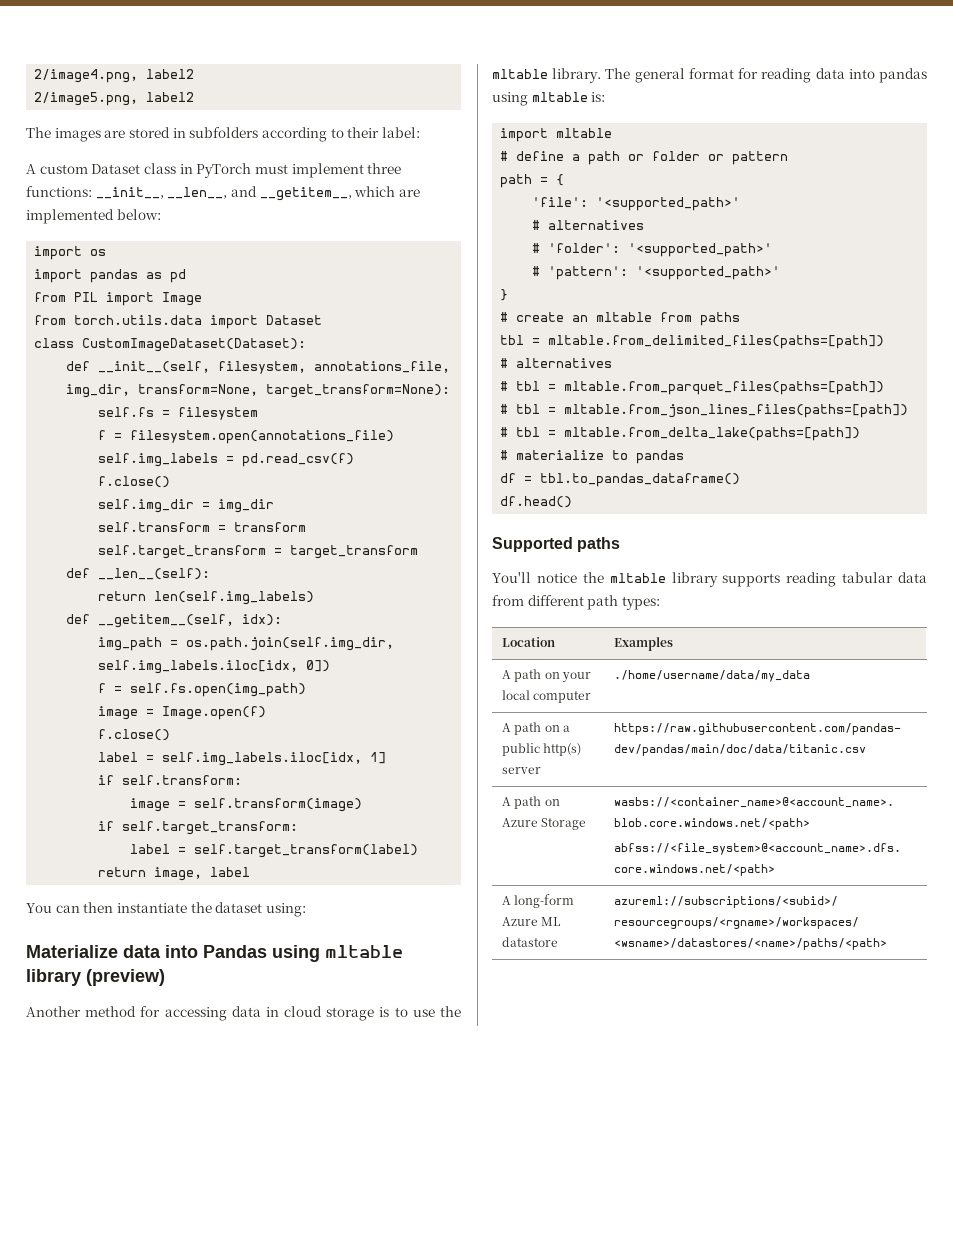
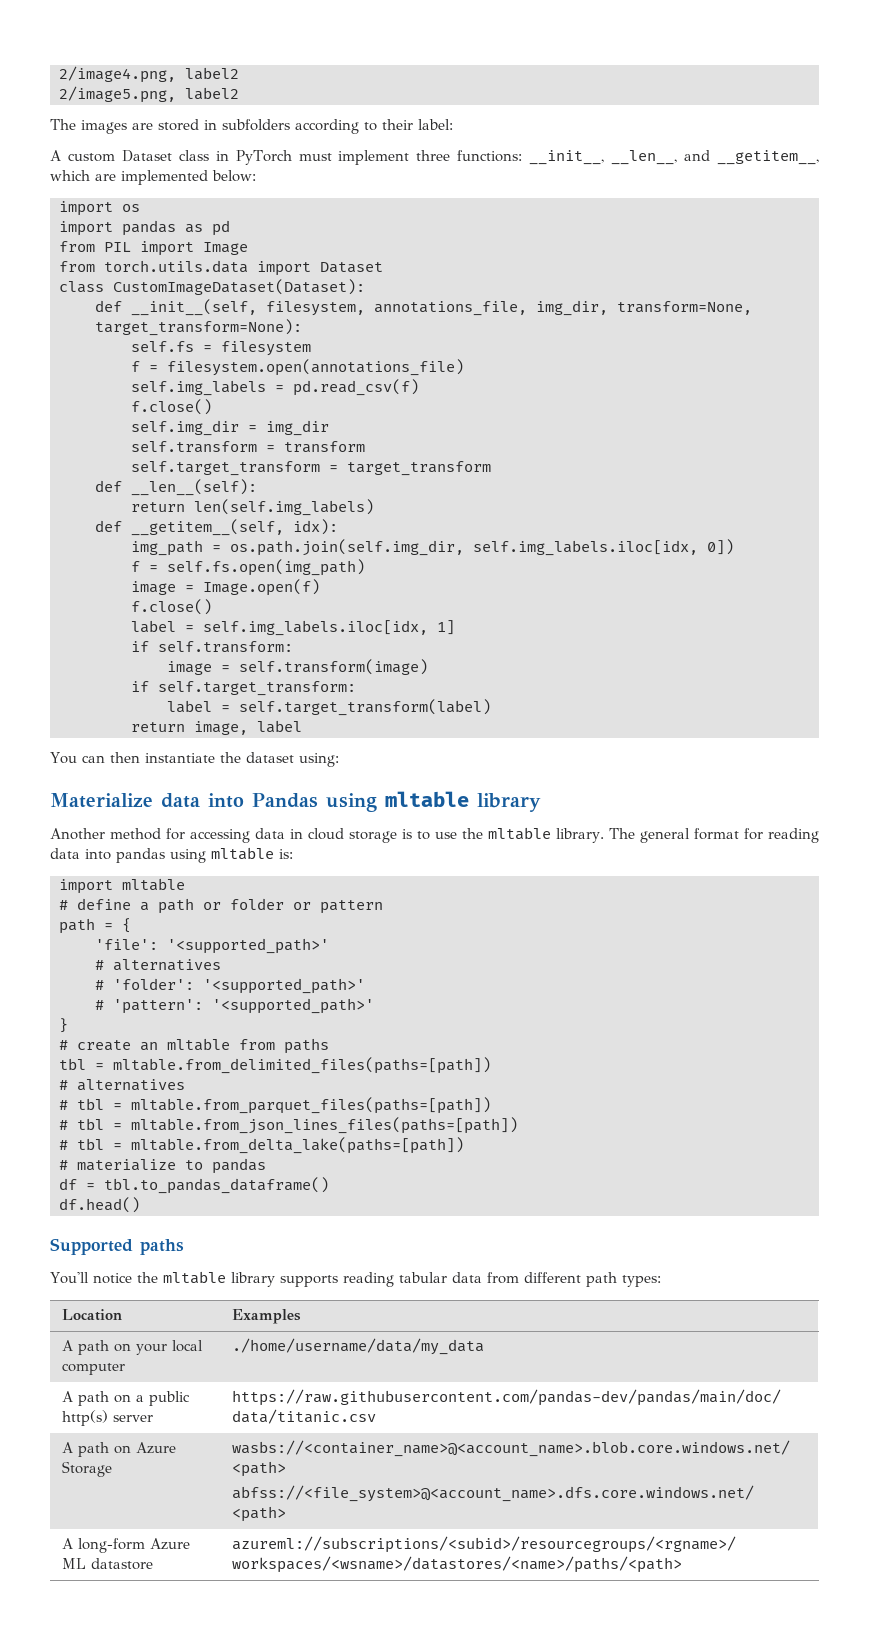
[86,969,165,986] (preview) -> (541, 802) none

